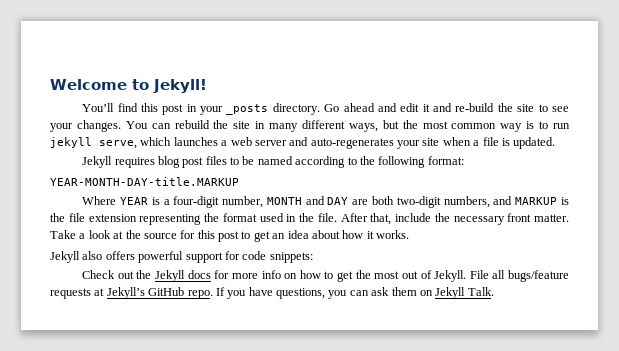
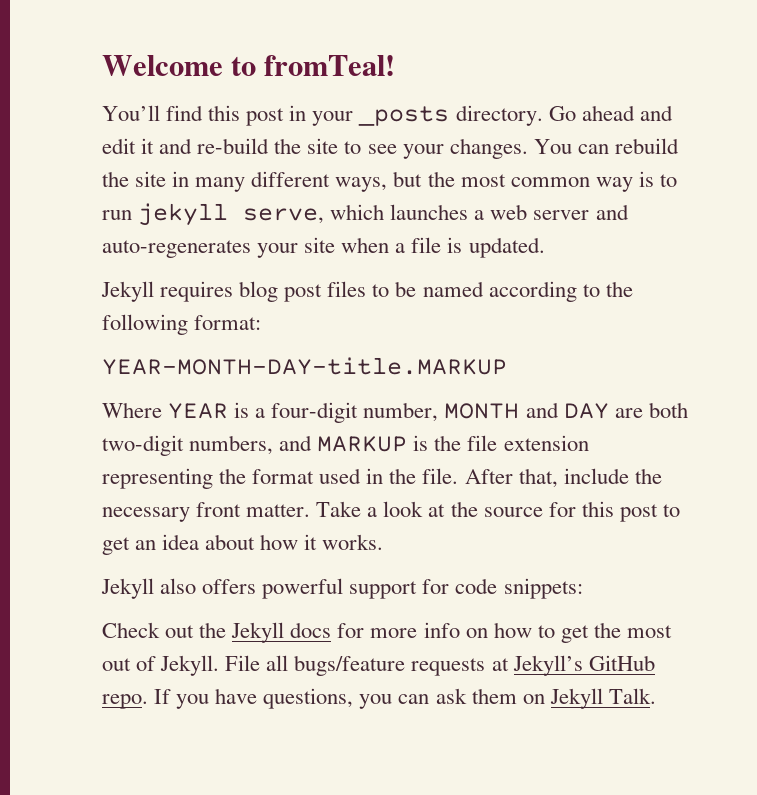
[153,79,207,93] Jekyll! -> [264,55,396,76] fromTeal!

